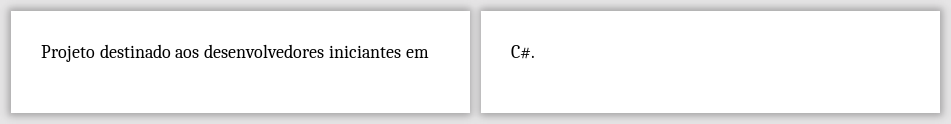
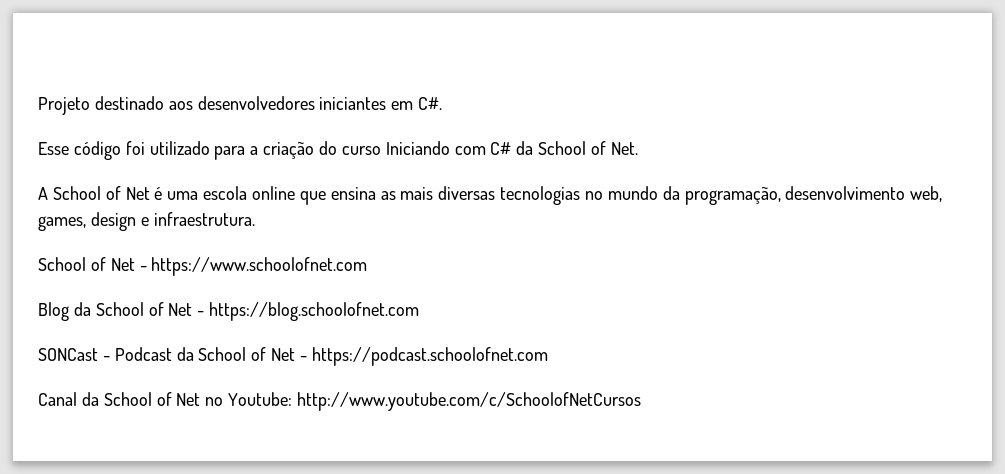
(535, 52) none -> [38,141,638,160] [38,186,943,205] [38,212,255,231] [38,257,368,276] [38,302,420,321] [38,347,548,366] [38,392,642,411] // Esse código foi utilizado para a criação do curso Iniciando com C# da School of Net. // A School of Net é uma escola online que ensina as mais diversas tecnologias no mundo da programação, desenvolvimento web, games, design e infraestrutura. // School of Net - https://www.schoolofnet.com // Blog da School of Net - https://blog.schoolofnet.com // SONCast - Podcast da School of Net - https://podcast.schoolofnet.com // Canal da School of Net no Youtube: http://www.youtube.com/c/SchoolofNetCursos

